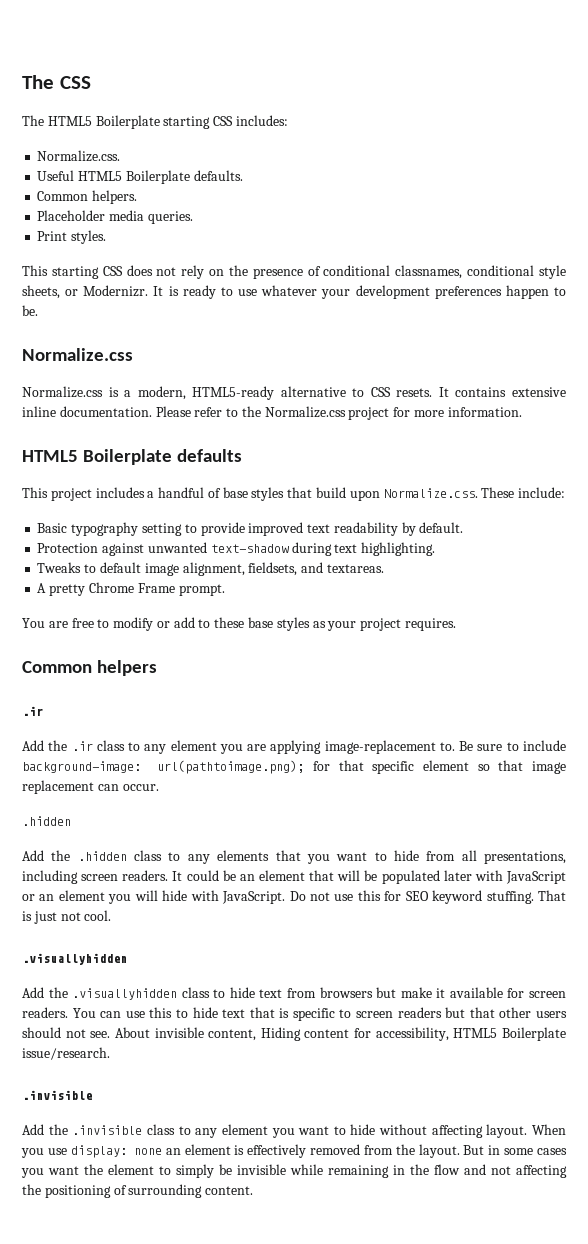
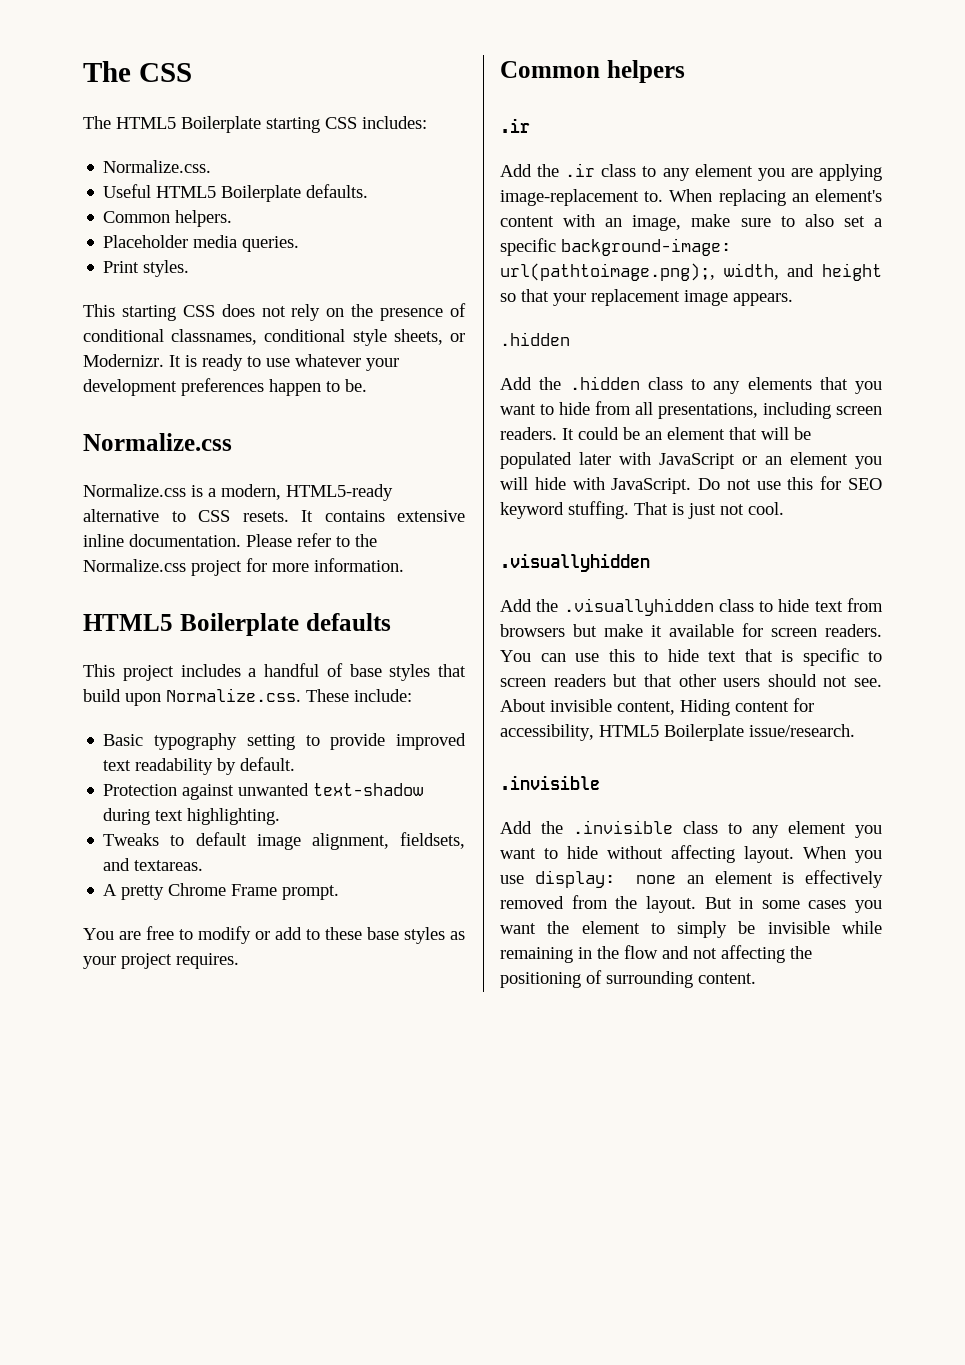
[459,740,566,751] [22,760,566,774] [22,780,159,794] Be sure to include background-image: url(pathtoimage.png); for that specific element so that image replacement can occur. -> [669,189,882,206] [500,214,882,231] [500,238,731,256] [500,263,882,281] [500,289,793,306] When replacing an element's content with an image, make sure to also set a specific background-image: url(pathtoimage.png);, width, and height so that your replacement image appears.

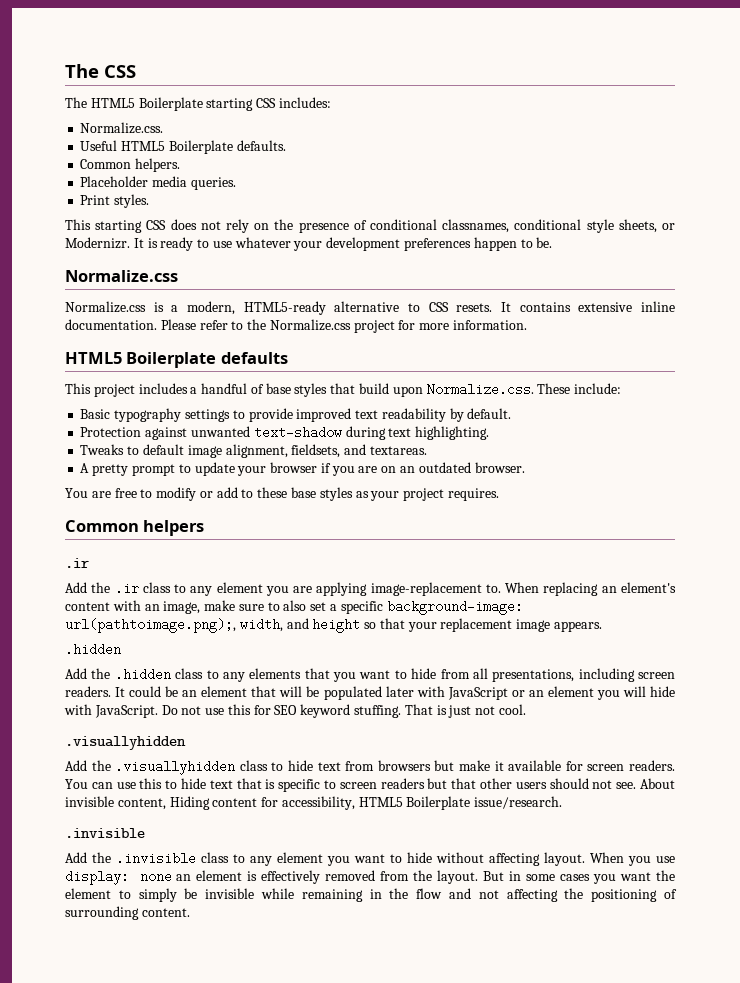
[246,734,295,750] setting -> [184,409,230,422] settings
[168,883,340,900] Chrome Frame prompt. -> [131,462,525,476] prompt to update your browser if you are on an outdated browser.

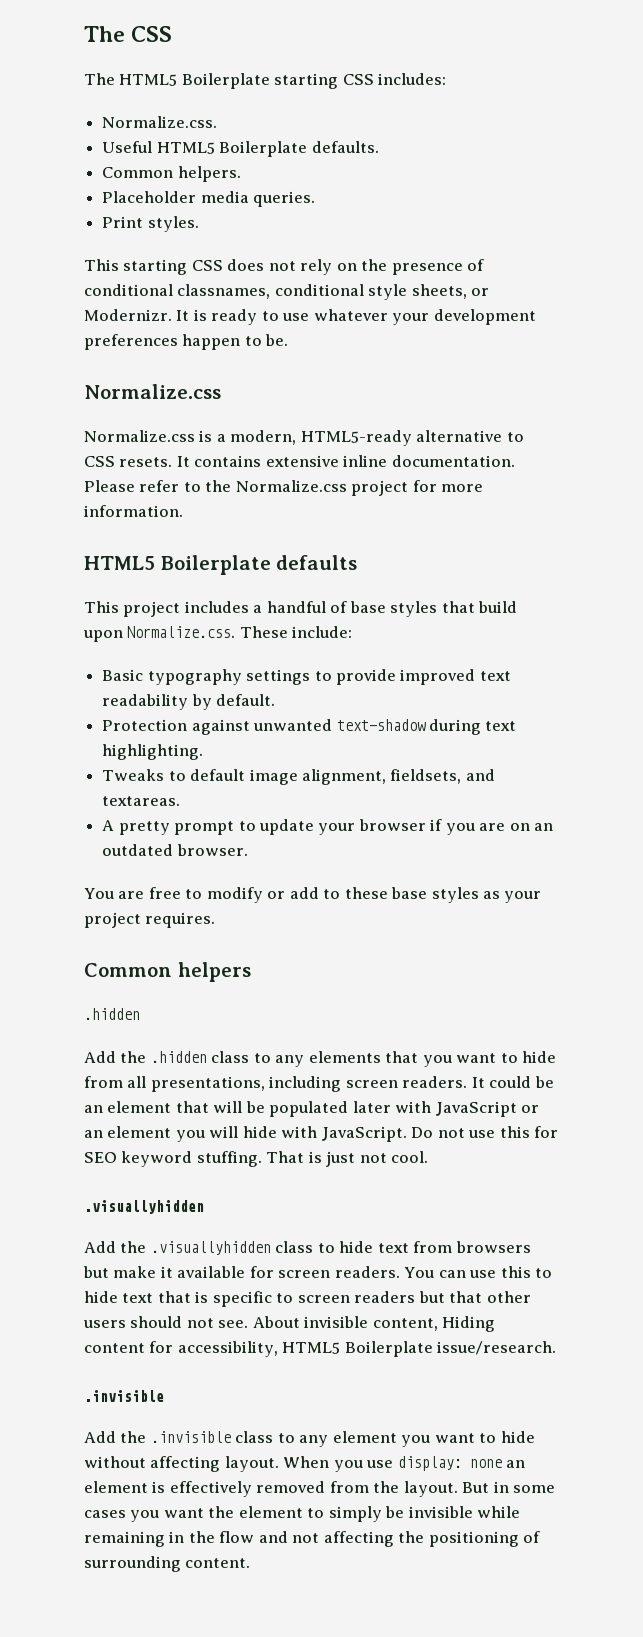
[65,558,89,568] [65,582,676,596] [65,600,523,615] [65,618,603,633] // .ir // Add the .ir class to any element you are applying image-replacement to. When replacing an element's content with an image, make sure to also set a specific background-image: url(pathtoimage.png);, width, and height so that your replacement image appears. -> (251, 972) none

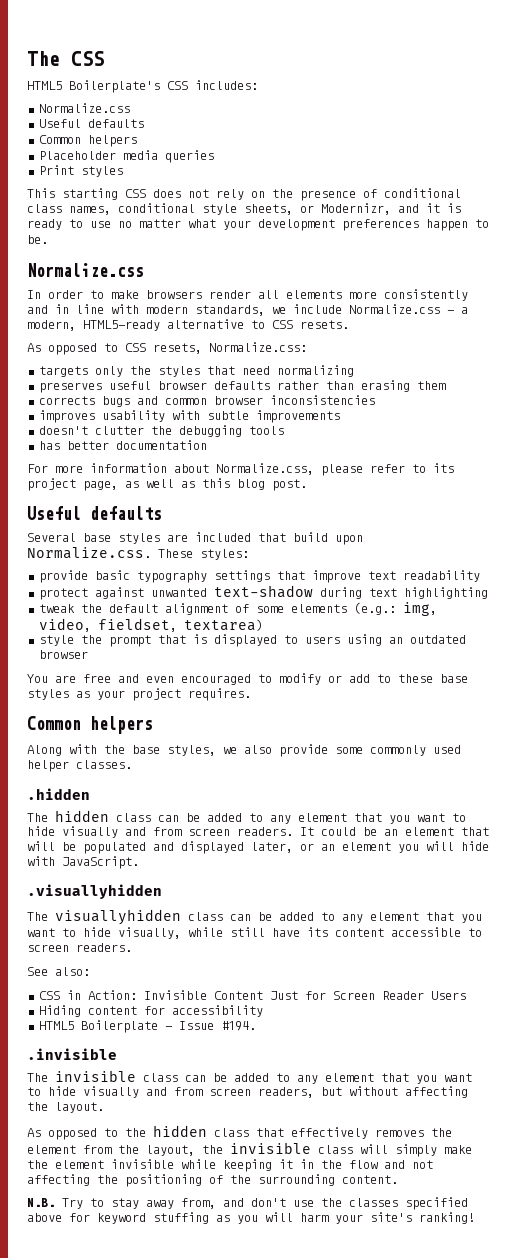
[84,73,339,89] The HTML5 Boilerplate starting -> [27,80,160,93] HTML5 Boilerplate's
[102,116,218,128] [102,141,379,157] [102,166,241,182] Normalize.css. // Useful HTML5 Boilerplate defaults. // Common helpers. -> [38,103,130,113] [38,119,144,128] [38,135,137,147] Normalize.css // Useful defaults // Common helpers
[253,191,316,207] queries. -> [164,150,214,163] queries
[147,216,199,232] styles. -> [80,166,123,177] styles
[177,284,271,299] classnames, -> [27,204,111,215] class names,
[84,309,190,321] Modernizr. It -> [321,203,440,215] Modernizr, and it
[313,309,388,321] whatever -> [118,219,216,228] no matter what
[84,430,213,442] Normalize.css is -> [27,289,468,301] [27,304,454,316] In order to make browsers render all elements more consistently and in line with modern standards, we include Normalize.css —
[176,455,515,467] [84,480,484,496] [84,505,183,517] [84,555,358,575] [84,601,438,617] It contains extensive inline documentation. Please refer to the Normalize.css project for more information. // HTML5 Boilerplate defaults // This project includes a handful of base styles -> [27,342,307,355] [38,365,354,377] [38,380,446,393] [38,395,375,407] [38,410,340,423] [38,425,284,437] [38,440,207,450] [27,463,454,476] [27,478,307,491] [27,506,162,520] [27,532,251,544] // As opposed to CSS resets, Normalize.css: // targets only the styles that need normalizing // preserves useful browser defaults rather than erasing them // corrects bugs and common browser inconsistencies // improves usability with subtle improvements // doesn't clutter the debugging tools // has better documentation // For more information about Normalize.css, please refer to its project page, as well as this blog post. // Useful defaults // Several base styles are included
[292,626,353,638] [102,669,476,685] include: // Basic typography settings to provide improved -> [200,549,249,560] [38,570,361,583] styles: // provide basic typography settings that improve
[191,694,276,710] [102,719,188,731] by default. // Protection -> [38,588,88,600] // protect
[102,744,204,760] [102,769,495,785] [102,796,181,806] [102,819,530,835] highlighting. // Tweaks to default image alignment, fieldsets, and textareas. // A pretty prompt to update your browser if you are on -> [403,587,488,599] [38,602,437,616] [38,618,263,632] [38,634,382,647] highlighting // tweak the default alignment of some elements (e.g.: img, video, fieldset, textarea) // style the prompt that is displayed to users using
[176,844,248,856] browser. -> [38,650,88,659] browser
(181, 893) none -> [118,674,251,685] and even encouraged
[84,1008,140,1020] [84,1051,557,1067] [84,1076,342,1092] .hidden // Add the .hidden class to any elements that you want to hide from all presentations, including -> [27,744,461,757] [27,760,132,772] [27,788,90,800] [27,810,466,824] [27,826,182,838] Along with the base styles, we also provide some commonly used helper classes. // .hidden // The hidden class can be added to any element that you want to hide visually and from
[352,1101,517,1117] later with JavaScript -> [153,841,293,854] and displayed later,
[411,1126,559,1138] [84,1151,429,1167] [84,1200,204,1214] [84,1241,531,1255] [83,1266,552,1278] [84,1291,531,1307] [83,1316,496,1332] [84,1341,557,1357] [84,1390,164,1402] [84,1431,535,1447] Do not use this for SEO keyword stuffing. That is just not cool. // .visuallyhidden // Add the .visuallyhidden class to hide text from browsers but make it available for screen readers. You can use this to hide text that is specific to screen readers but that other users should not see. About invisible content, Hiding content for accessibility, HTML5 Boilerplate issue/research. // .invisible // Add the .invisible class to any element you want to hide -> [27,884,162,899] [27,909,482,925] [27,927,482,939] [27,943,132,952] [27,967,90,976] [38,990,466,1000] [38,1005,263,1017] [38,1020,256,1033] [27,1048,117,1060] [27,1070,472,1084] [27,1086,342,1098] // .visuallyhidden // The visuallyhidden class can be added to any element that you want to hide visually, while still have its content accessible to screen readers. // See also: // CSS in Action: Invisible Content Just for Screen Reader Users // Hiding content for accessibility // HTML5 Boilerplate - Issue #194. // .invisible // The invisible class can be added to any element that you want to hide visually and from screen readers, but
[224,1456,526,1472] [84,1481,556,1497] [84,1506,521,1522] [84,1531,165,1547] layout. When you use display: none an element is effectively removed from the layout. But in some cases you want the element to simply be invisible while remaining -> [27,1102,104,1113] [27,1125,452,1140] [27,1142,472,1157] [27,1159,293,1172] the layout. // As opposed to the hidden class that effectively removes the element from the layout, the invisible class will simply make the element invisible while keeping it
(541, 1537) none -> [230,1175,251,1184] the
(251, 1563) none -> [27,1197,468,1210] [27,1212,475,1224] // N.B. Try to stay away from, and don't use the classes specified above for keyword stuffing as you will harm your site's ranking!

